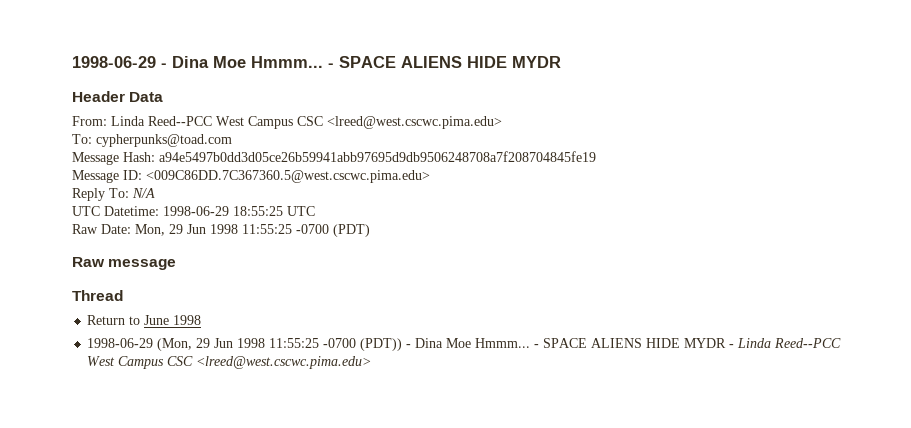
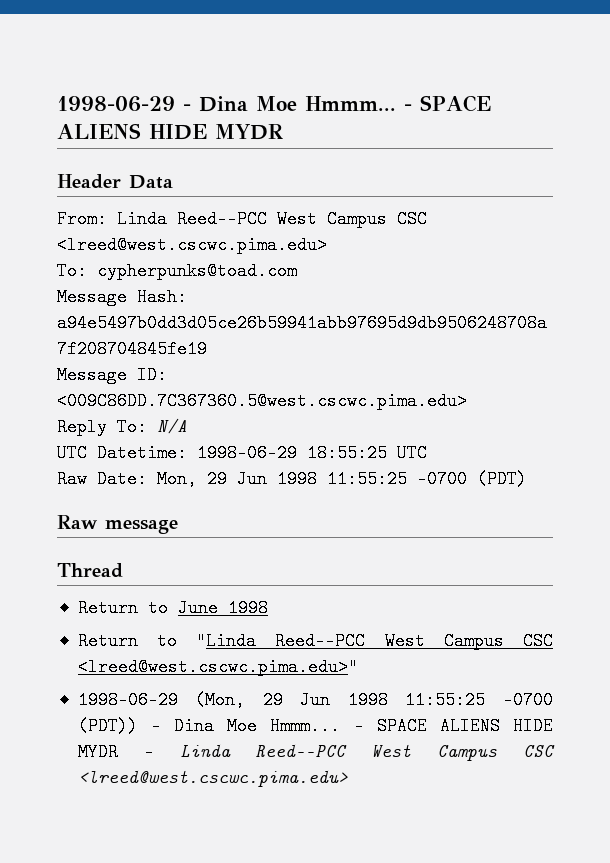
(202, 320) none -> [77,632,553,650] [77,658,358,676] // Return to "Linda Reed--PCC West Campus CSC <lreed@west.cscwc.pima.edu>"

